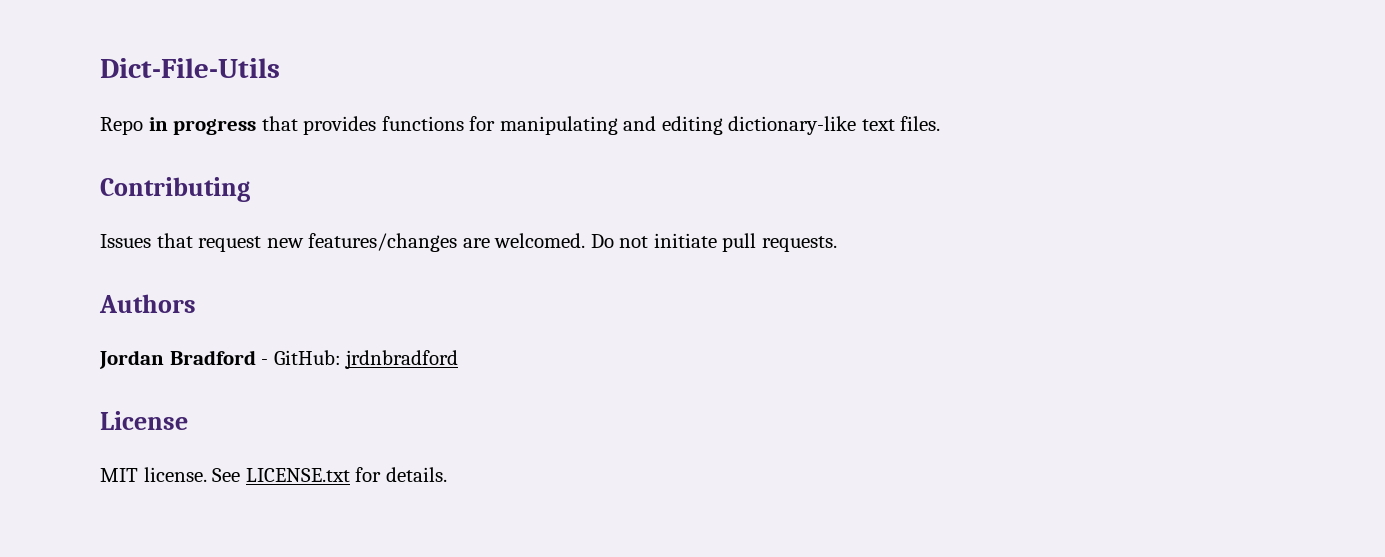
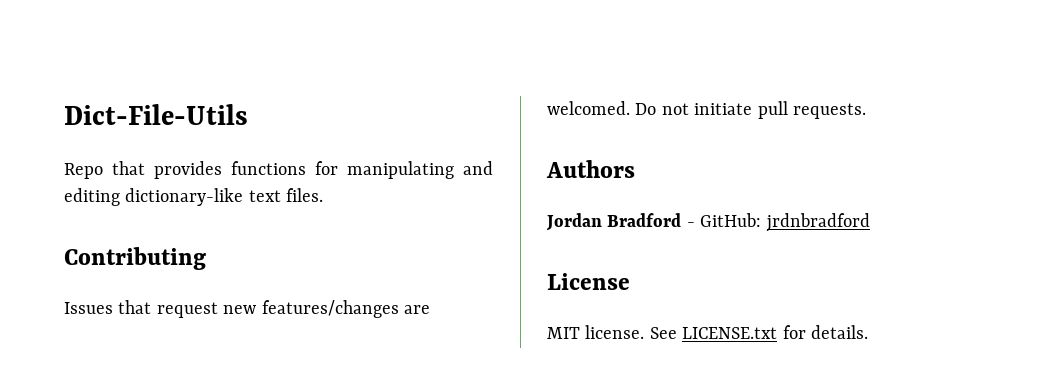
[148,117,257,135] in progress -> (103, 171) none

